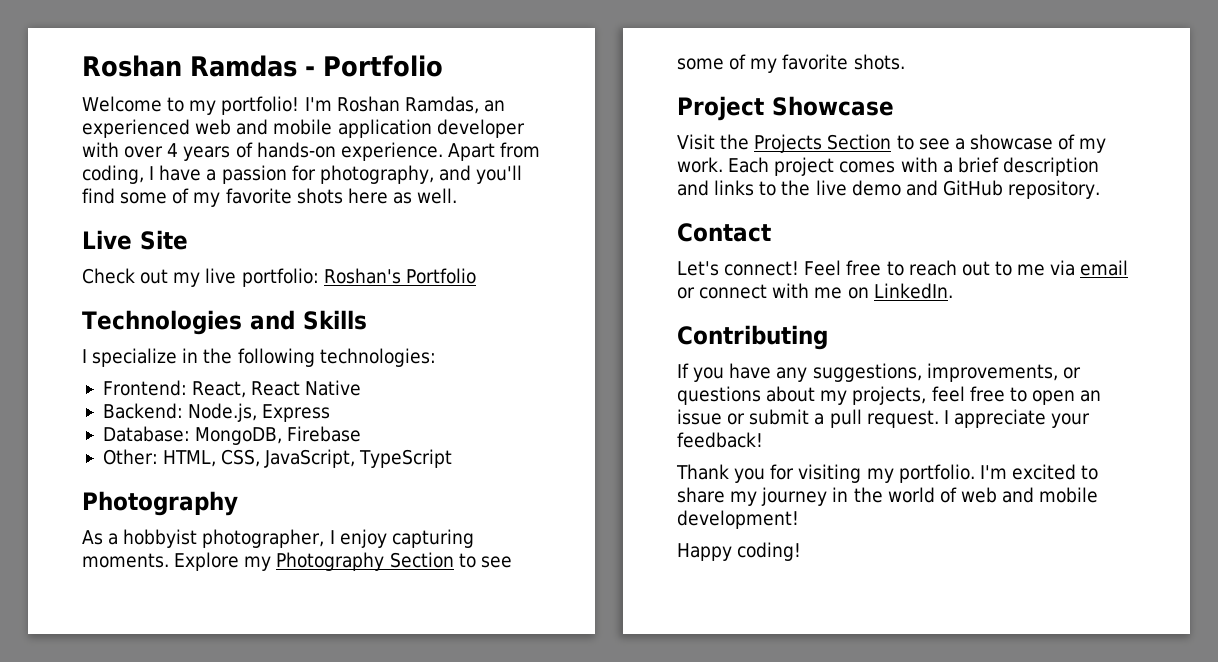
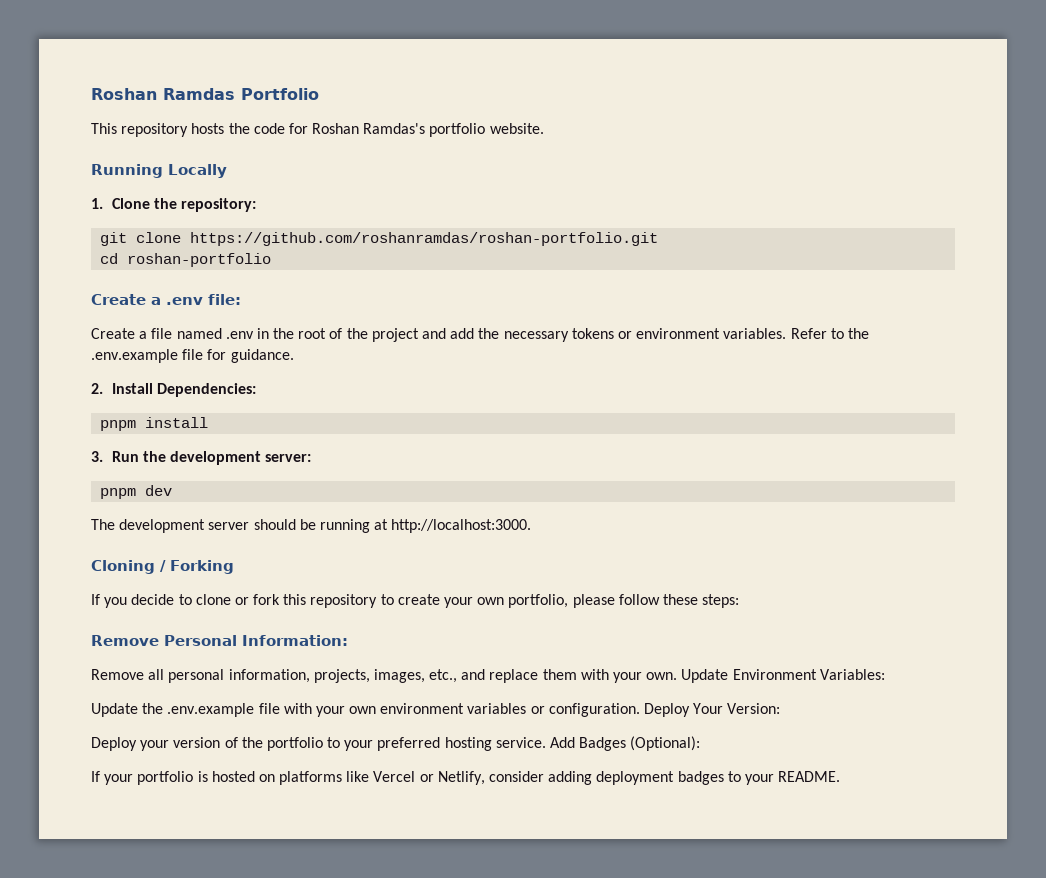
[305,55,443,77] [82,96,505,115] [82,119,525,138] [82,142,541,161] [82,165,523,184] [82,188,458,207] [82,230,188,250] [82,268,476,287] [82,310,367,335] [82,348,436,367] [102,380,362,398] [102,403,331,422] [102,426,362,445] [102,449,453,468] [82,491,238,516] [82,529,474,548] [82,552,512,571] [677,54,905,73] [677,96,894,121] [677,134,1107,153] [677,157,1099,176] [677,180,1101,199] [677,223,771,242] [677,260,1129,276] [677,283,953,299] [677,325,828,350] [677,363,1081,382] [677,386,1102,405] [677,409,1091,428] [677,432,763,448] [676,464,1099,483] [677,487,1099,506] [677,510,799,529] [677,542,802,561] - Portfolio // Welcome to my portfolio! I'm Roshan Ramdas, an experienced web and mobile application developer with over 4 years of hands-on experience. Apart from coding, I have a passion for photography, and you'll find some of my favorite shots here as well. // Live Site // Check out my live portfolio: Roshan's Portfolio // Technologies and Skills // I specialize in the following technologies: // Frontend: React, React Native // Backend: Node.js, Express // Database: MongoDB, Firebase // Other: HTML, CSS, JavaScript, TypeScript // Photography // As a hobbyist photographer, I enjoy capturing moments. Explore my Photography Section to see some of my favorite shots. // Project Showcase // Visit the Projects Section to see a showcase of my work. Each project comes with a brief description and links to the live demo and GitHub repository. // Contact // Let's connect! Feel free to reach out to me via email or connect with me on LinkedIn. // Contributing // If you have any suggestions, improvements, or questions about my projects, feel free to open an issue or submit a pull request. I appreciate your feedback! // Thank you for visiting my portfolio. I'm excited to share my journey in the world of web and mobile development! // Happy coding! -> [241,88,319,100] [91,123,544,137] [91,164,227,178] [91,198,257,212] [100,232,659,246] [100,253,272,267] [91,294,241,305] [91,328,869,342] [91,349,294,363] [91,383,256,397] [100,417,209,431] [91,451,312,465] [100,485,173,499] [91,519,532,533] [91,560,234,574] [91,594,740,608] [91,635,348,646] [91,669,885,683] [91,703,781,717] [91,736,701,751] [91,771,841,785] Portfolio // This repository hosts the code for Roshan Ramdas's portfolio website. // Running Locally // 1. Clone the repository: // git clone https://github.com/roshanramdas/roshan-portfolio.git // cd roshan-portfolio // Create a .env file: // Create a file named .env in the root of the project and add the necessary tokens or environment variables. Refer to the .env.example file for guidance. // 2. Install Dependencies: // pnpm install // 3. Run the development server: // pnpm dev // The development server should be running at http://localhost:3000. // Cloning / Forking // If you decide to clone or fork this repository to create your own portfolio, please follow these steps: // Remove Personal Information: // Remove all personal information, projects, images, etc., and replace them with your own. Update Environment Variables: // Update the .env.example file with your own environment variables or configuration. Deploy Your Version: // Deploy your version of the portfolio to your preferred hosting service. Add Badges (Optional): // If your portfolio is hosted on platforms like Vercel or Netlify, consider adding deployment badges to your README.

